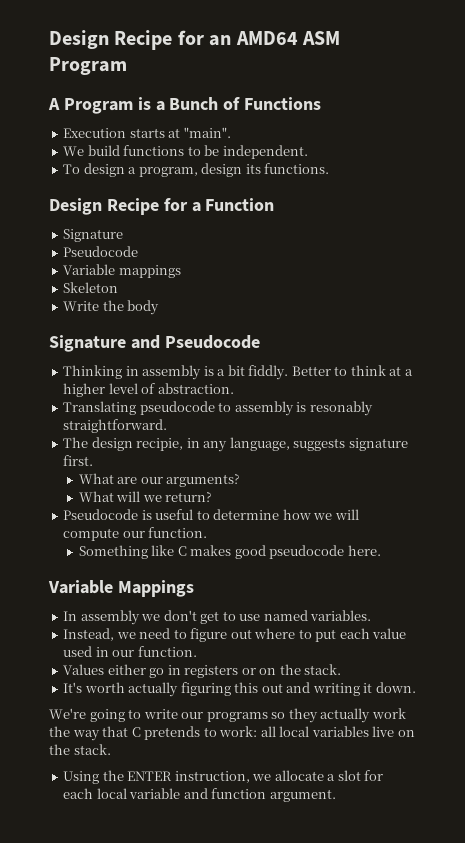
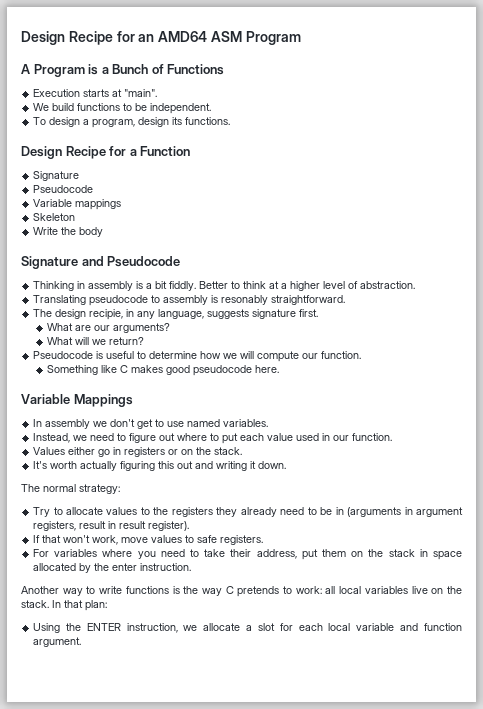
[49,708,406,723] We're going to write our programs so they actually work -> [21,484,120,494] [33,507,463,517] [33,521,190,531] [33,535,264,545] [33,549,462,560] [33,563,192,573] [21,586,180,596] The normal strategy: // Try to allocate values to the registers they already need to be in (arguments in argument registers, result in result register). // If that won't work, move values to safe registers. // For variables where you need to take their address, put them on the stack in space allocated by the enter instruction. // Another way to write functions is
[102,726,129,737] that -> (222, 592) none
(111, 749) none -> [52,600,107,611] In that plan:

